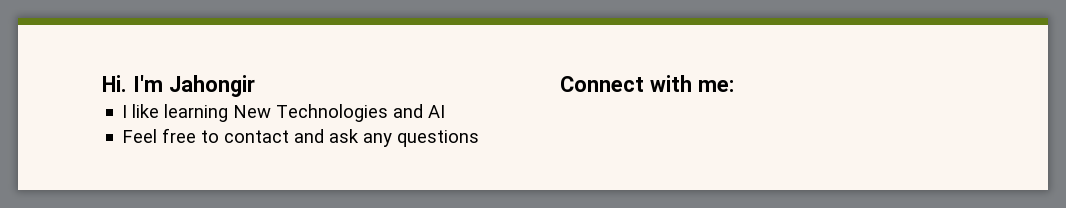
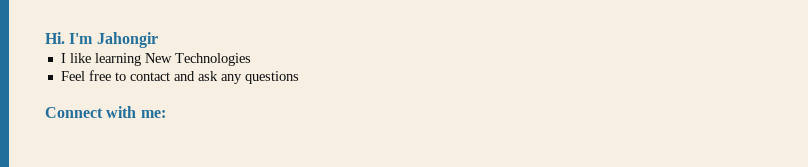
[393,104,446,118] and AI -> (251, 59) none

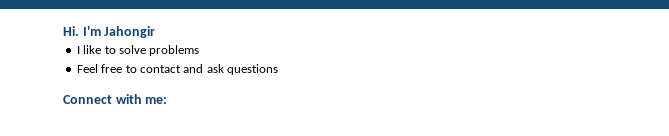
[94,53,251,66] learning New Technologies -> [104,45,200,56] to solve problems
[220,74,242,84] any -> (224, 68) none

